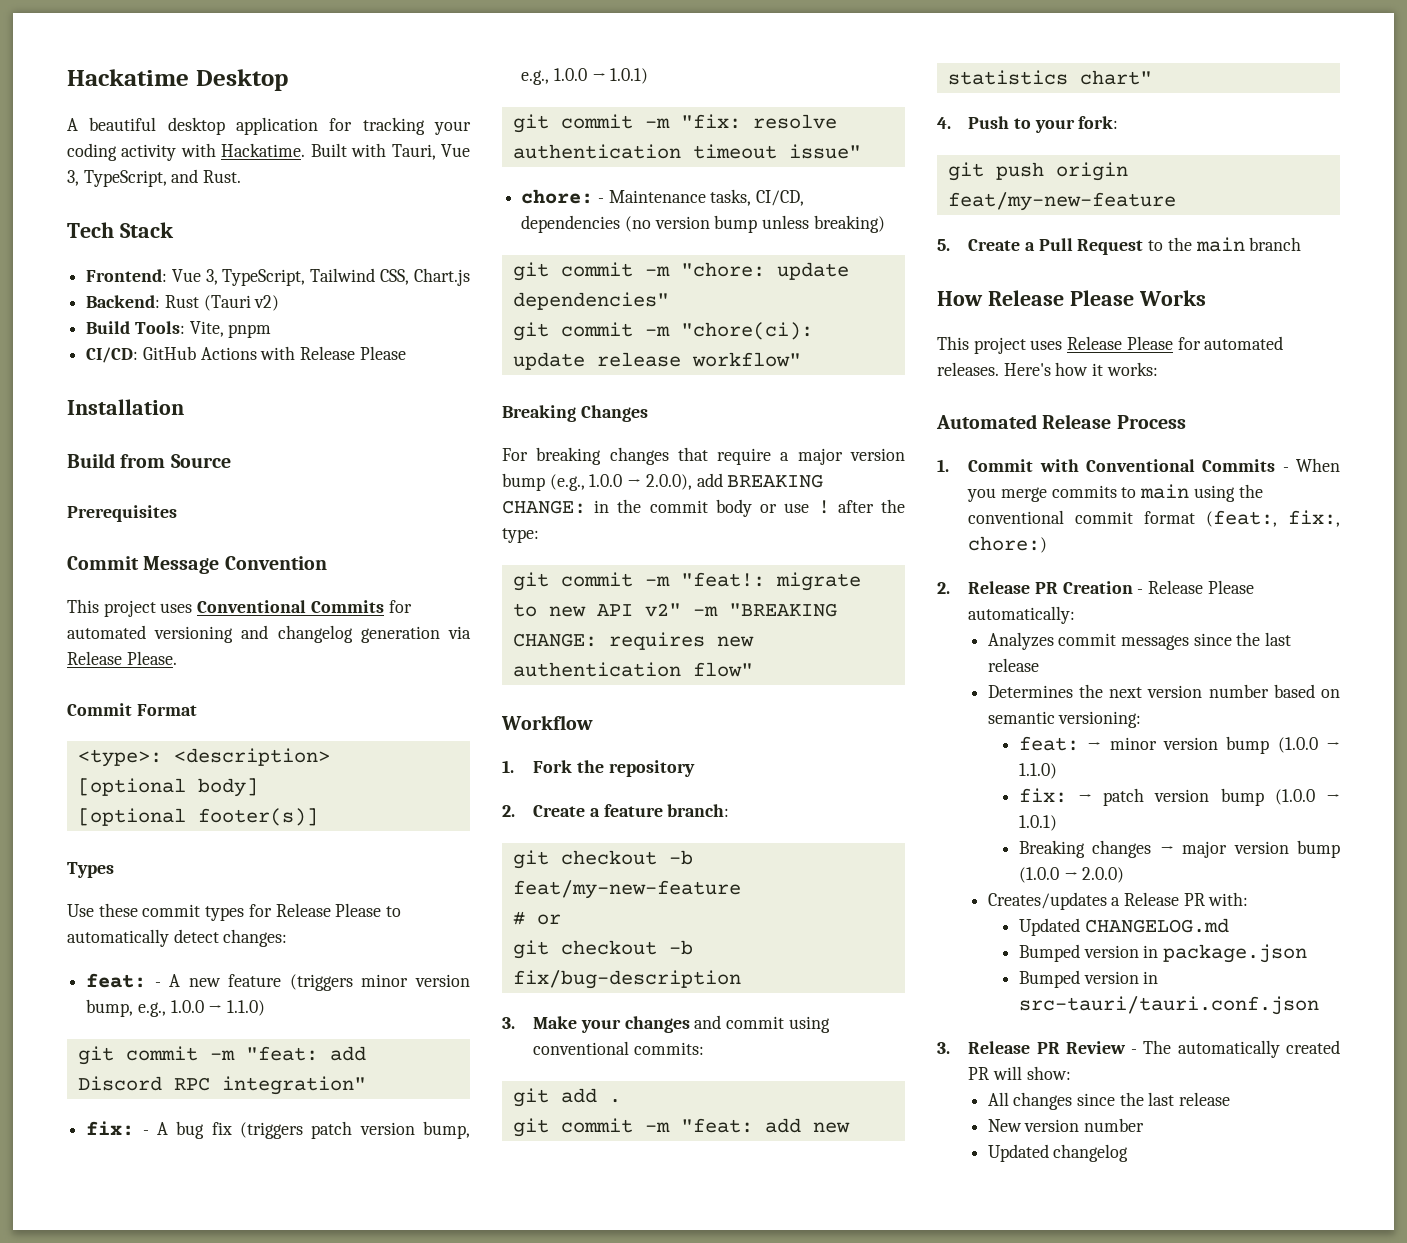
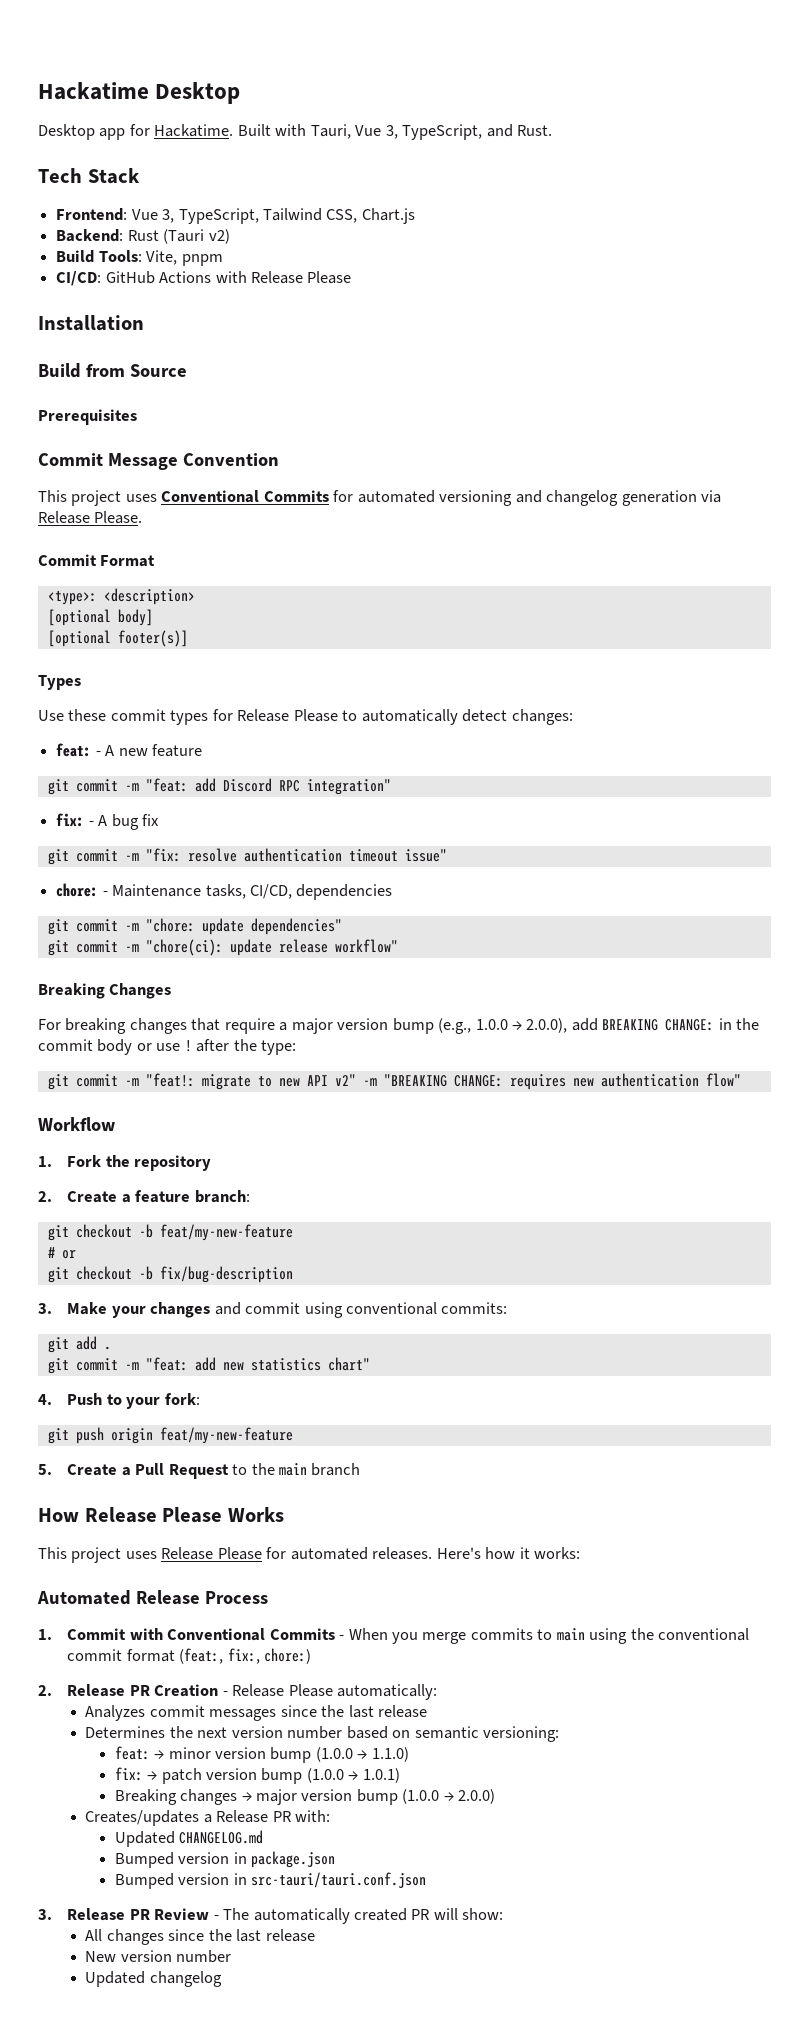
[67,117,471,135] [67,143,216,161] A beautiful desktop application for tracking your coding activity with -> [38,124,150,140] Desktop app for
[289,974,470,991] [86,999,266,1017] (triggers minor version bump, e.g., 1.0.0 → 1.1.0) -> (202, 750) none
[239,1121,470,1139] [521,68,649,85] (triggers patch version bump, e.g., 1.0.0 → 1.0.1) -> (159, 820) none
[624,215,885,233] (no version bump unless breaking) -> (393, 892) none

